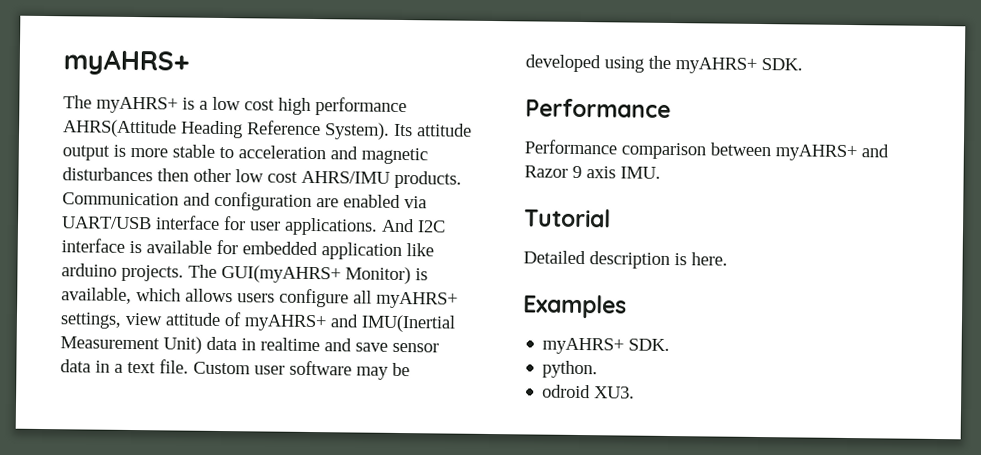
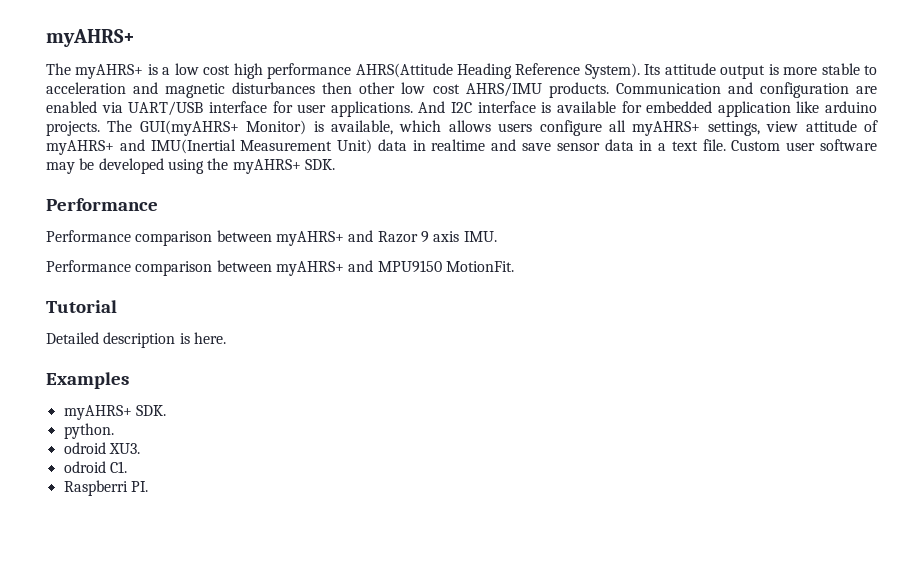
(661, 172) none -> [46,260,514,276] // Performance comparison between myAHRS+ and MPU9150 MotionFit.
(636, 392) none -> [63,461,127,473] [63,480,148,496] // odroid C1. // Raspberri PI.

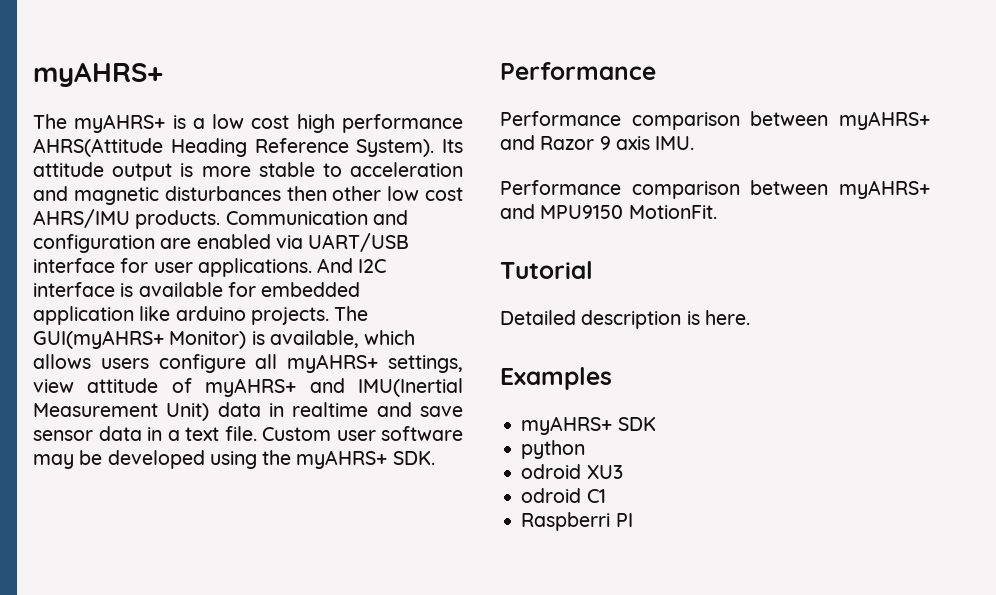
[135,405,166,416] [63,423,114,439] [63,442,140,454] [63,461,127,473] SDK. // python. // odroid XU3. // odroid C1. -> [617,417,656,431] [521,440,586,459] [521,464,623,479] [521,488,606,503] SDK // python // odroid XU3 // odroid C1
[130,481,148,492] PI. -> [615,513,633,527] PI

